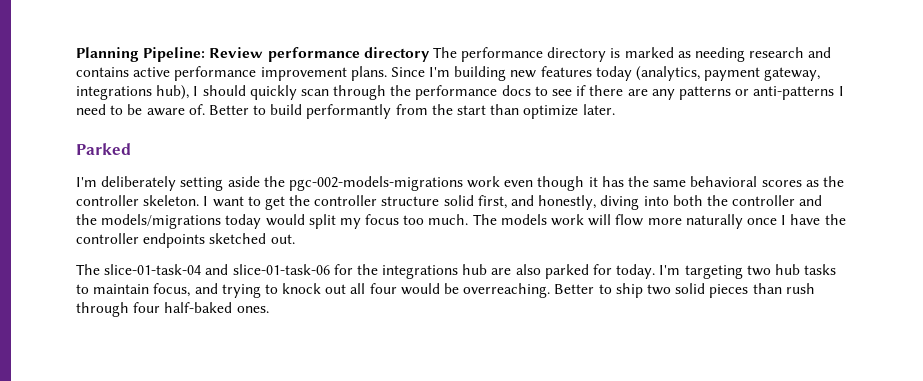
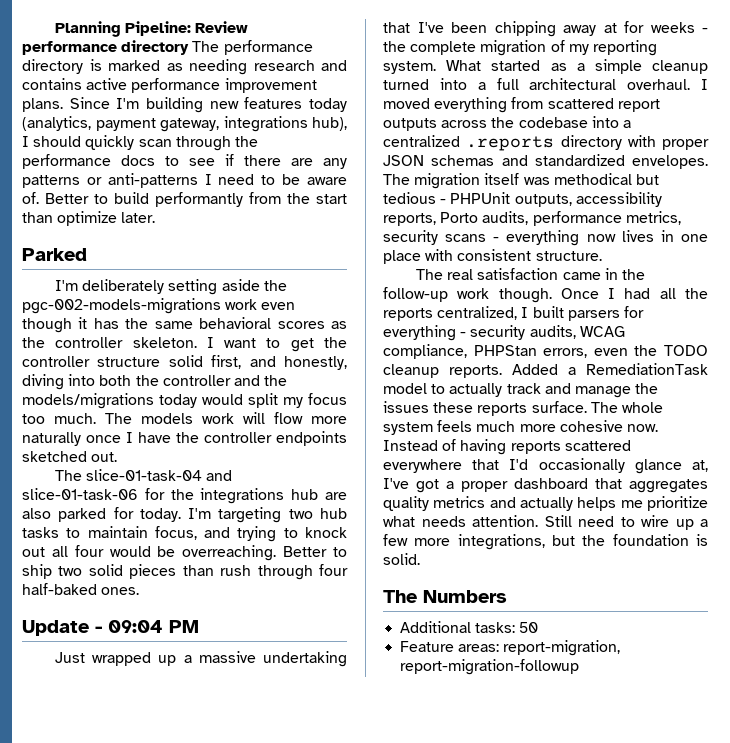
(269, 309) none -> [22,620,199,636] [54,651,347,667] [383,21,708,37] [383,40,657,56] [383,59,708,74] [383,78,708,90] [383,97,660,113] [383,116,631,131] [383,135,709,151] [383,154,708,169] [383,173,659,189] [383,192,662,207] [383,211,681,226] [383,230,708,246] [383,249,602,264] [415,268,645,280] [383,287,708,303] [383,306,644,321] [383,325,625,341] [383,344,708,359] [383,363,708,378] [383,383,659,398] [383,401,663,416] [383,420,658,435] [383,439,631,455] [383,458,708,474] [383,478,708,493] [383,496,708,511] [383,515,708,530] [383,534,708,550] [383,553,420,565] [383,590,507,603] [400,621,539,633] [400,640,621,656] [400,659,580,675] // Update - 09:04 PM // Just wrapped up a massive undertaking that I've been chipping away at for weeks - the complete migration of my reporting system. What started as a simple cleanup turned into a full architectural overhaul. I moved everything from scattered report outputs across the codebase into a centralized .reports directory with proper JSON schemas and standardized envelopes. The migration itself was methodical but tedious - PHPUnit outputs, accessibility reports, Porto audits, performance metrics, security scans - everything now lives in one place with consistent structure. // The real satisfaction came in the follow-up work though. Once I had all the reports centralized, I built parsers for everything - security audits, WCAG compliance, PHPStan errors, even the TODO cleanup reports. Added a RemediationTask model to actually track and manage the issues these reports surface. The whole system feels much more cohesive now. Instead of having reports scattered everywhere that I'd occasionally glance at, I've got a proper dashboard that aggregates quality metrics and actually helps me prioritize what needs attention. Still need to wire up a few more integrations, but the foundation is solid. // The Numbers // Additional tasks: 50 // Feature areas: report-migration, report-migration-followup

